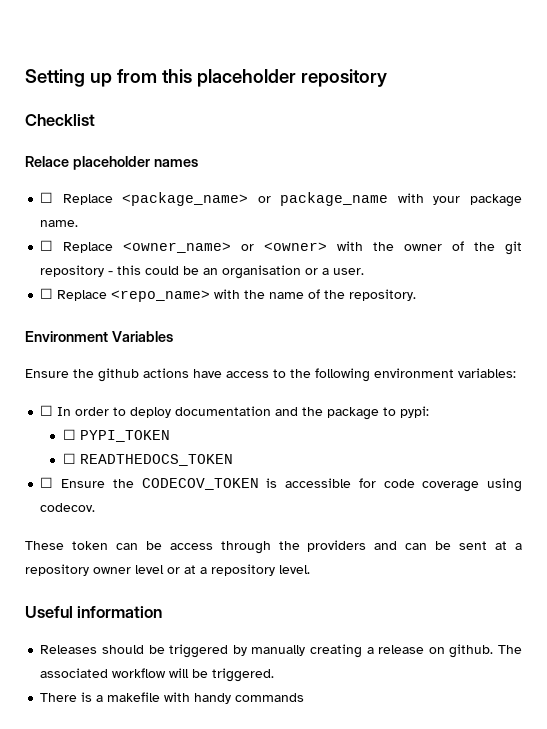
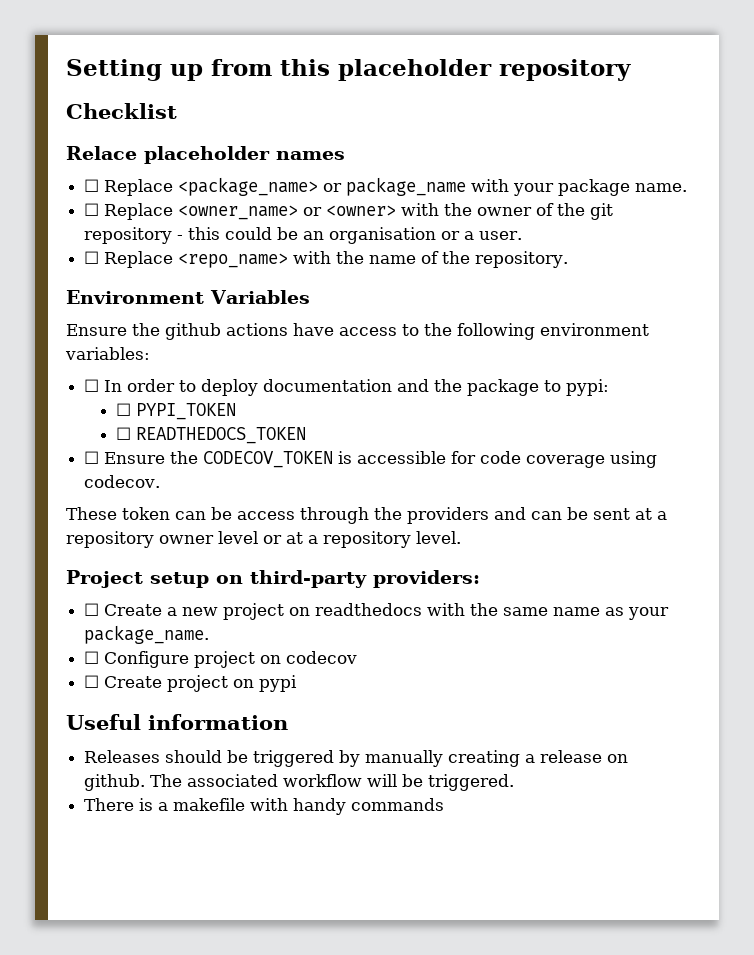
(310, 569) none -> [66,570,480,588] [84,603,670,620] [84,625,210,644] [84,651,358,668] [84,675,298,692] // Project setup on third-party providers: // ☐ Create a new project on readthedocs with the same name as your package_name. // ☐ Configure project on codecov // ☐ Create project on pypi

